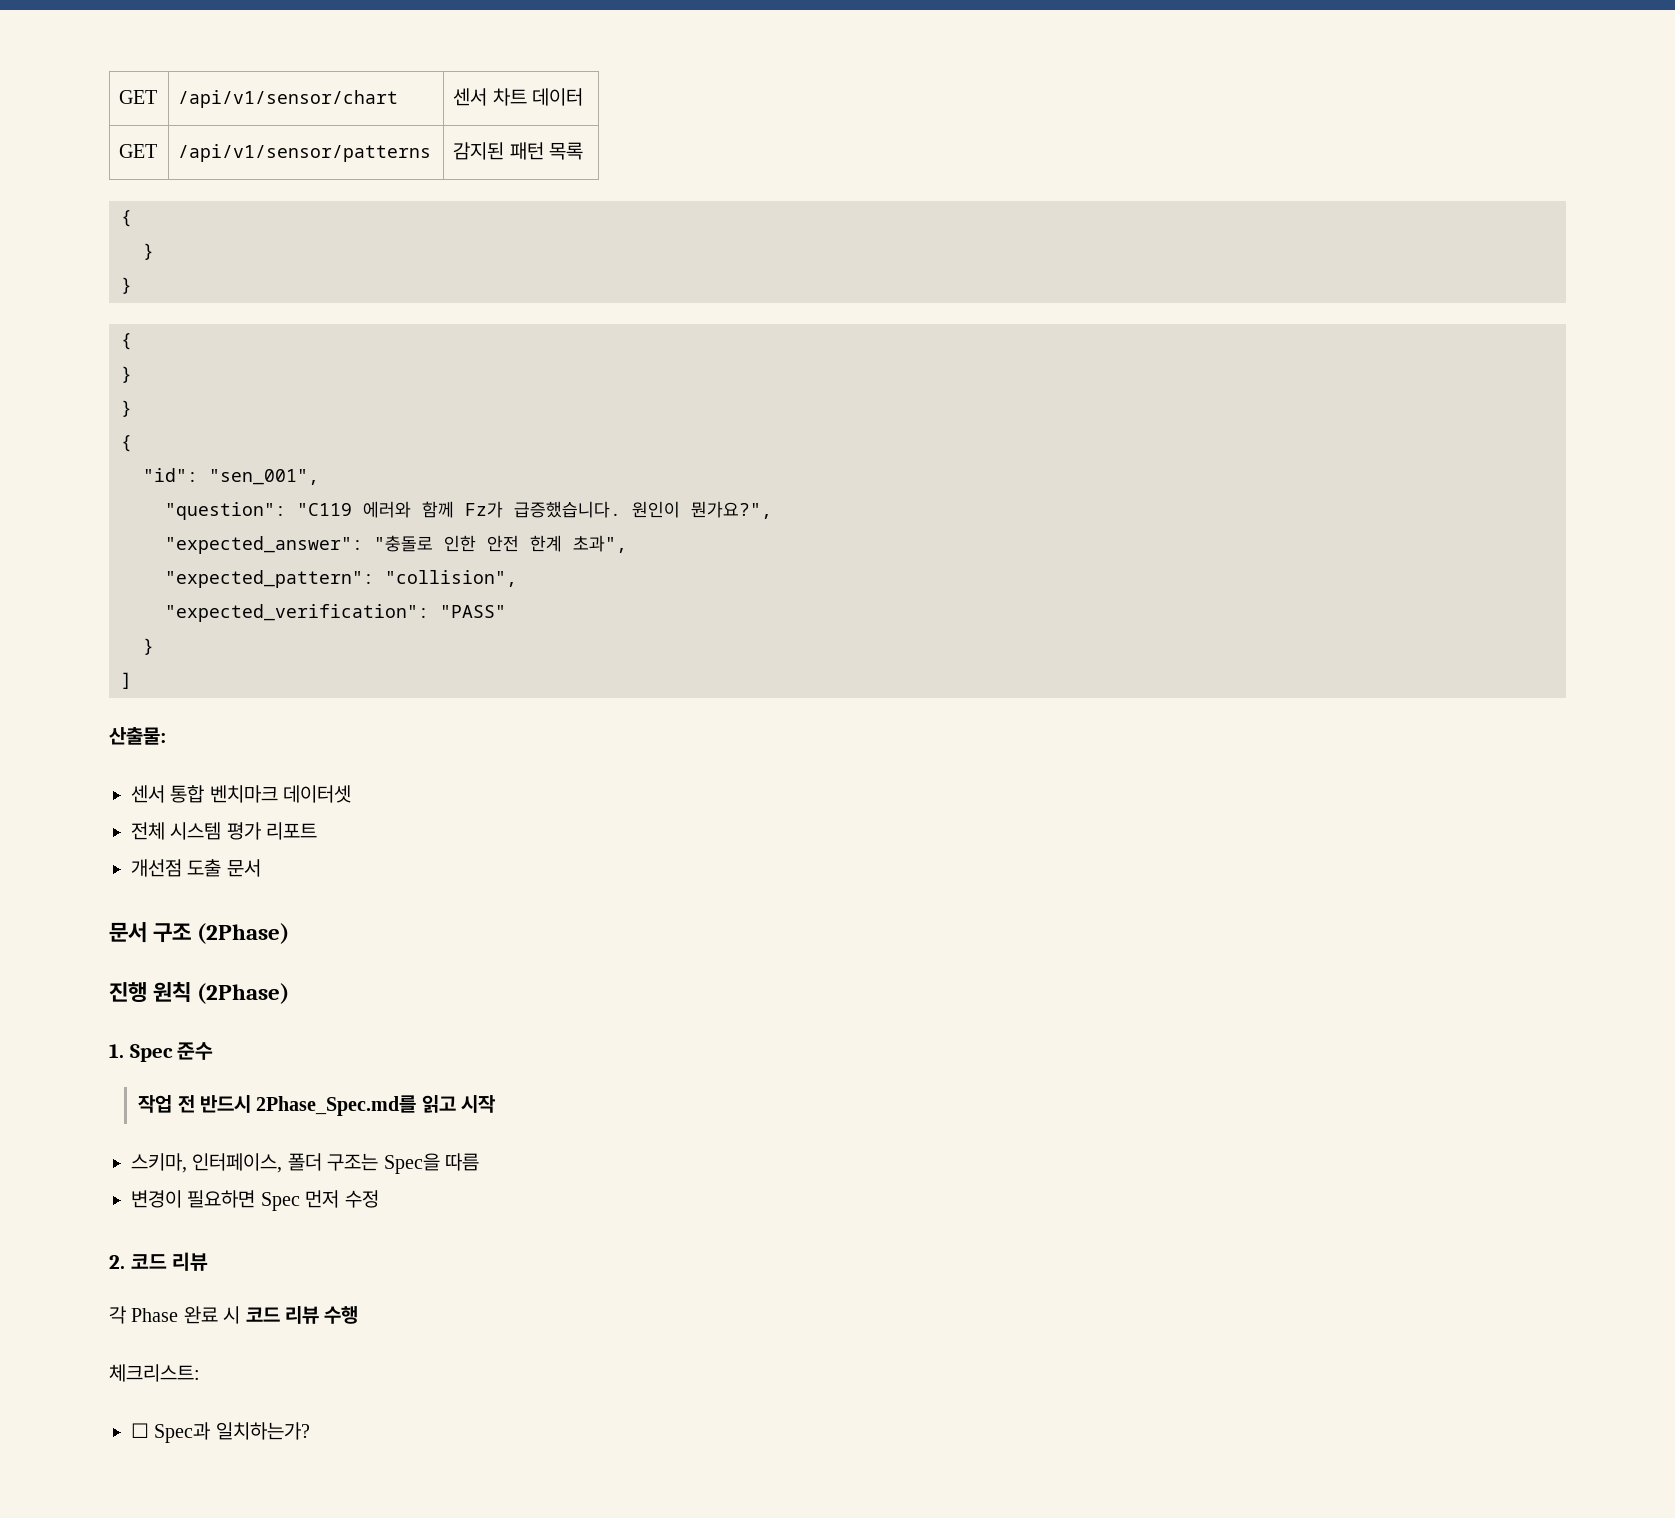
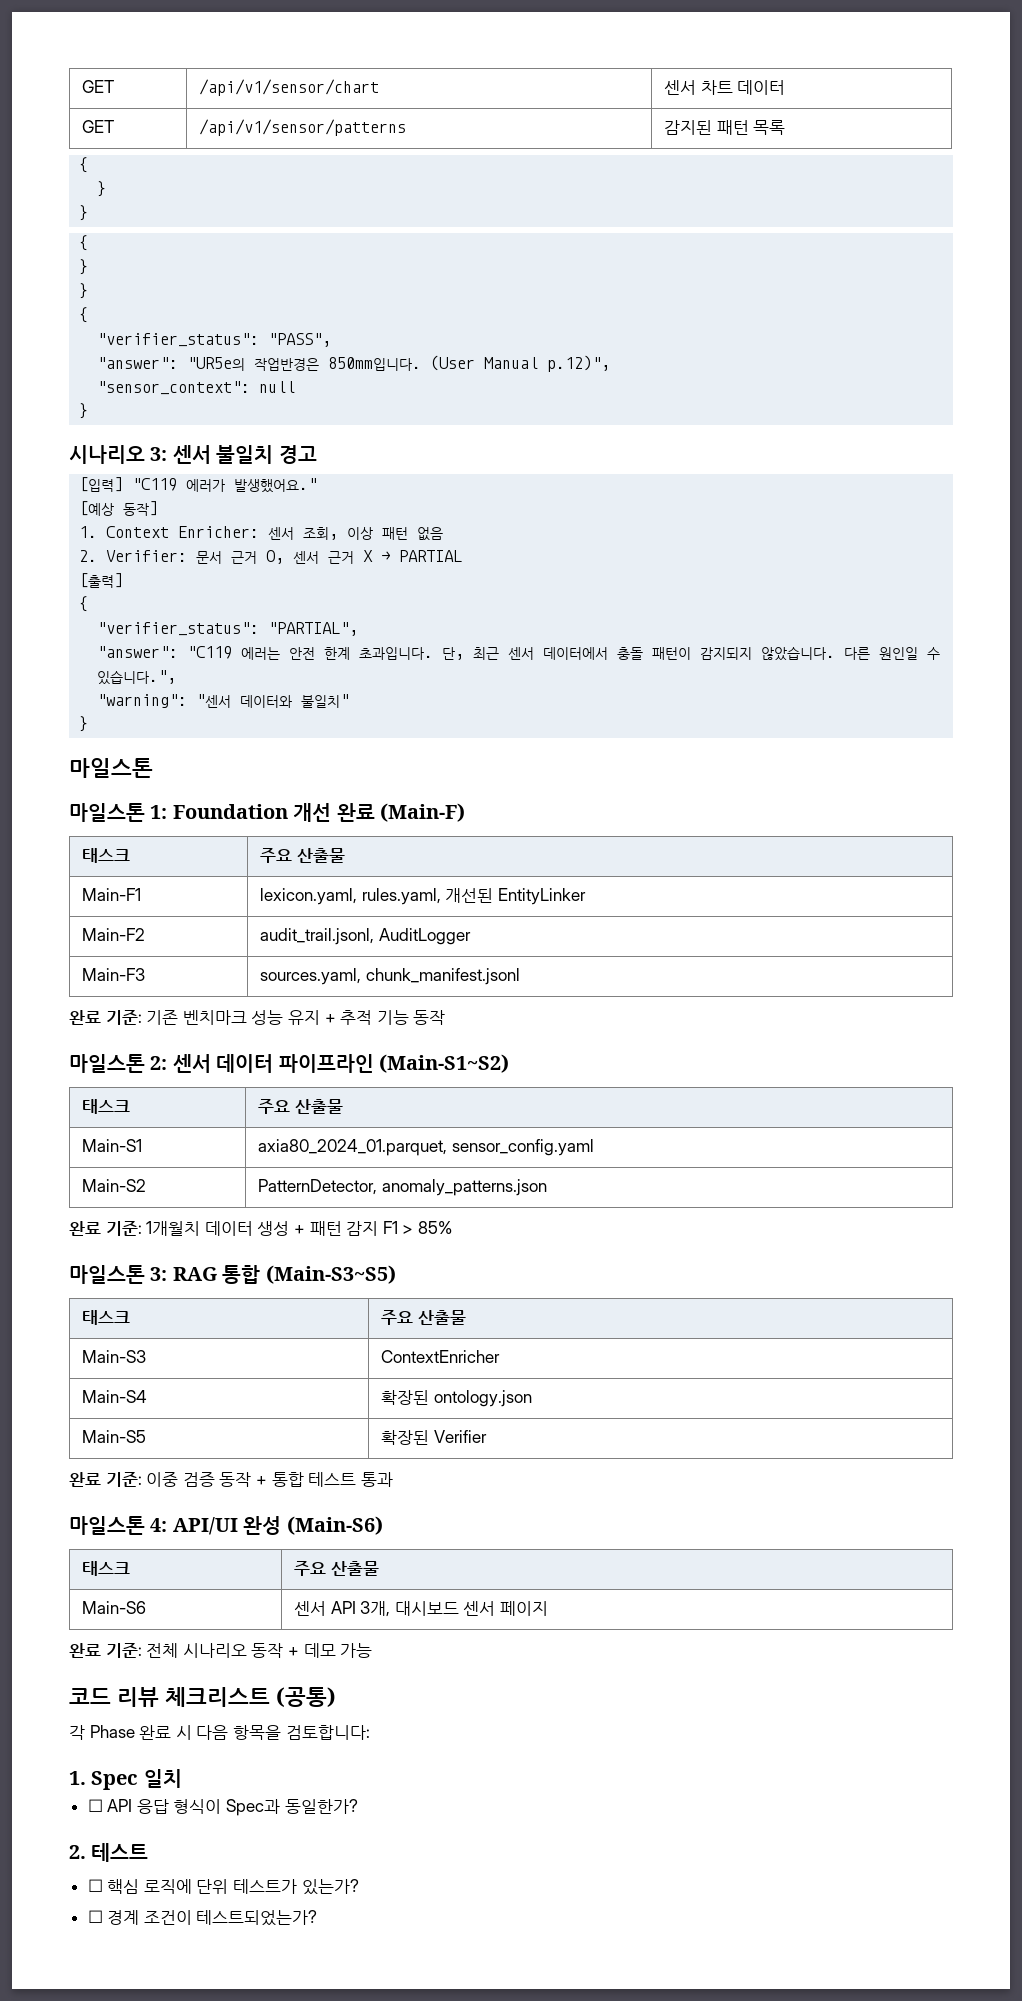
[143,468,319,485] [165,501,772,520] [165,535,627,554] [165,570,517,588] [165,604,506,622] [143,638,154,655] [121,672,132,689] [109,727,167,745] [131,785,352,803] [131,822,318,840] [131,859,261,877] [109,922,290,944] [109,981,290,1004] [109,1042,214,1062] [138,1095,497,1116] [131,1153,479,1174] [131,1190,379,1211] [109,1252,209,1271] "id": "sen_001", // "question": "C119 에러와 함께 Fz가 급증했습니다. 원인이 뭔가요?", // "expected_answer": "충돌로 인한 안전 한계 초과", // "expected_pattern": "collision", // "expected_verification": "PASS" // } // ] // 산출물: // 센서 통합 벤치마크 데이터셋 // 전체 시스템 평가 리포트 // 개선점 도출 문서 // 문서 구조 (2Phase) // 진행 원칙 (2Phase) // 1. Spec 준수 // 작업 전 반드시 2Phase_Spec.md를 읽고 시작 // 스키마, 인터페이스, 폴더 구조는 Spec을 따름 // 변경이 필요하면 Spec 먼저 수정 // 2. 코드 리뷰 -> [97,333,332,347] [97,355,611,372] [97,381,296,395] [79,403,89,419] [69,445,317,464] [79,477,318,493] [79,501,159,516] [79,526,444,541] [79,550,463,564] [79,573,124,588] [79,596,89,612] [97,622,359,636] [97,646,941,661] [97,670,177,685] [97,694,350,708] [79,716,89,732] [69,758,153,778] [69,803,465,822] [81,848,130,863] [259,848,345,863] [81,888,141,901] [259,888,586,905] [81,928,145,941] [259,928,471,945] [81,968,145,981] [259,968,520,985] [69,1010,446,1025] [69,1054,509,1073] [81,1099,130,1114] [257,1099,343,1114] [81,1139,142,1152] [257,1139,594,1156] [81,1179,146,1192] [257,1179,547,1196] [69,1221,452,1236] [69,1265,396,1284] [81,1310,130,1325] [380,1310,466,1325] [81,1350,146,1363] [380,1350,500,1363] [81,1390,147,1403] [380,1390,532,1407] [81,1430,146,1443] [380,1430,487,1445] [69,1472,393,1487] [69,1516,383,1535] [81,1561,130,1576] [293,1561,379,1576] [81,1601,146,1614] [293,1601,548,1617] [69,1643,373,1658] [69,1687,336,1707] "verifier_status": "PASS", // "answer": "UR5e의 작업반경은 850mm입니다. (User Manual p.12)", // "sensor_context": null // } // 시나리오 3: 센서 불일치 경고 // [입력] "C119 에러가 발생했어요." // [예상 동작] // 1. Context Enricher: 센서 조회, 이상 패턴 없음 // 2. Verifier: 문서 근거 O, 센서 근거 X → PARTIAL // [출력] // { // "verifier_status": "PARTIAL", // "answer": "C119 에러는 안전 한계 초과입니다. 단, 최근 센서 데이터에서 충돌 패턴이 감지되지 않았습니다. 다른 원인일 수 있습니다.", // "warning": "센서 데이터와 불일치" // } // 마일스톤 // 마일스톤 1: Foundation 개선 완료 (Main-F) // 태스크 | 주요 산출물 // Main-F1 | lexicon.yaml, rules.yaml, 개선된 EntityLinker // Main-F2 | audit_trail.jsonl, AuditLogger // Main-F3 | sources.yaml, chunk_manifest.jsonl // 완료 기준: 기존 벤치마크 성능 유지 + 추적 기능 동작 // 마일스톤 2: 센서 데이터 파이프라인 (Main-S1~S2) // 태스크 | 주요 산출물 // Main-S1 | axia80_2024_01.parquet, sensor_config.yaml // Main-S2 | PatternDetector, anomaly_patterns.json // 완료 기준: 1개월치 데이터 생성 + 패턴 감지 F1 > 85% // 마일스톤 3: RAG 통합 (Main-S3~S5) // 태스크 | 주요 산출물 // Main-S3 | ContextEnricher // Main-S4 | 확장된 ontology.json // Main-S5 | 확장된 Verifier // 완료 기준: 이중 검증 동작 + 통합 테스트 통과 // 마일스톤 4: API/UI 완성 (Main-S6) // 태스크 | 주요 산출물 // Main-S6 | 센서 API 3개, 대시보드 센서 페이지 // 완료 기준: 전체 시나리오 동작 + 데모 가능 // 코드 리뷰 체크리스트 (공통)
[245,1306,359,1324] [109,1364,200,1382] [131,1422,310,1443] 코드 리뷰 수행 // 체크리스트: // ☐ Spec과 일치하는가? -> [196,1725,370,1740] [69,1769,182,1790] [87,1799,358,1816] [69,1843,149,1862] [87,1879,359,1895] [87,1910,318,1926] 다음 항목을 검토합니다: // 1. Spec 일치 // ☐ API 응답 형식이 Spec과 동일한가? // 2. 테스트 // ☐ 핵심 로직에 단위 테스트가 있는가? // ☐ 경계 조건이 테스트되었는가?

